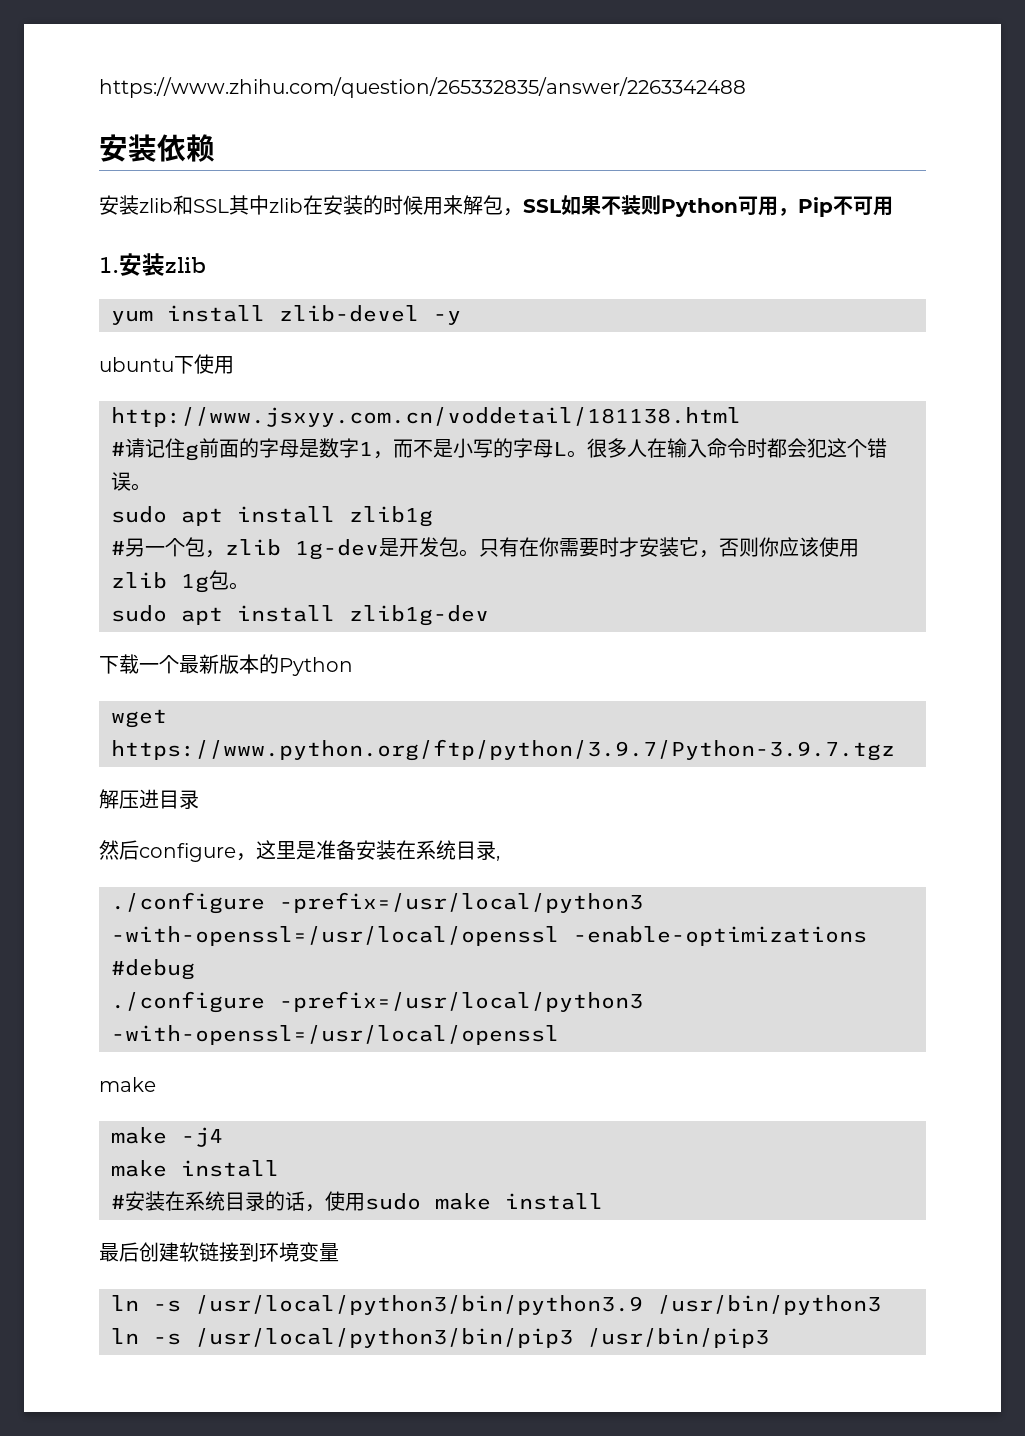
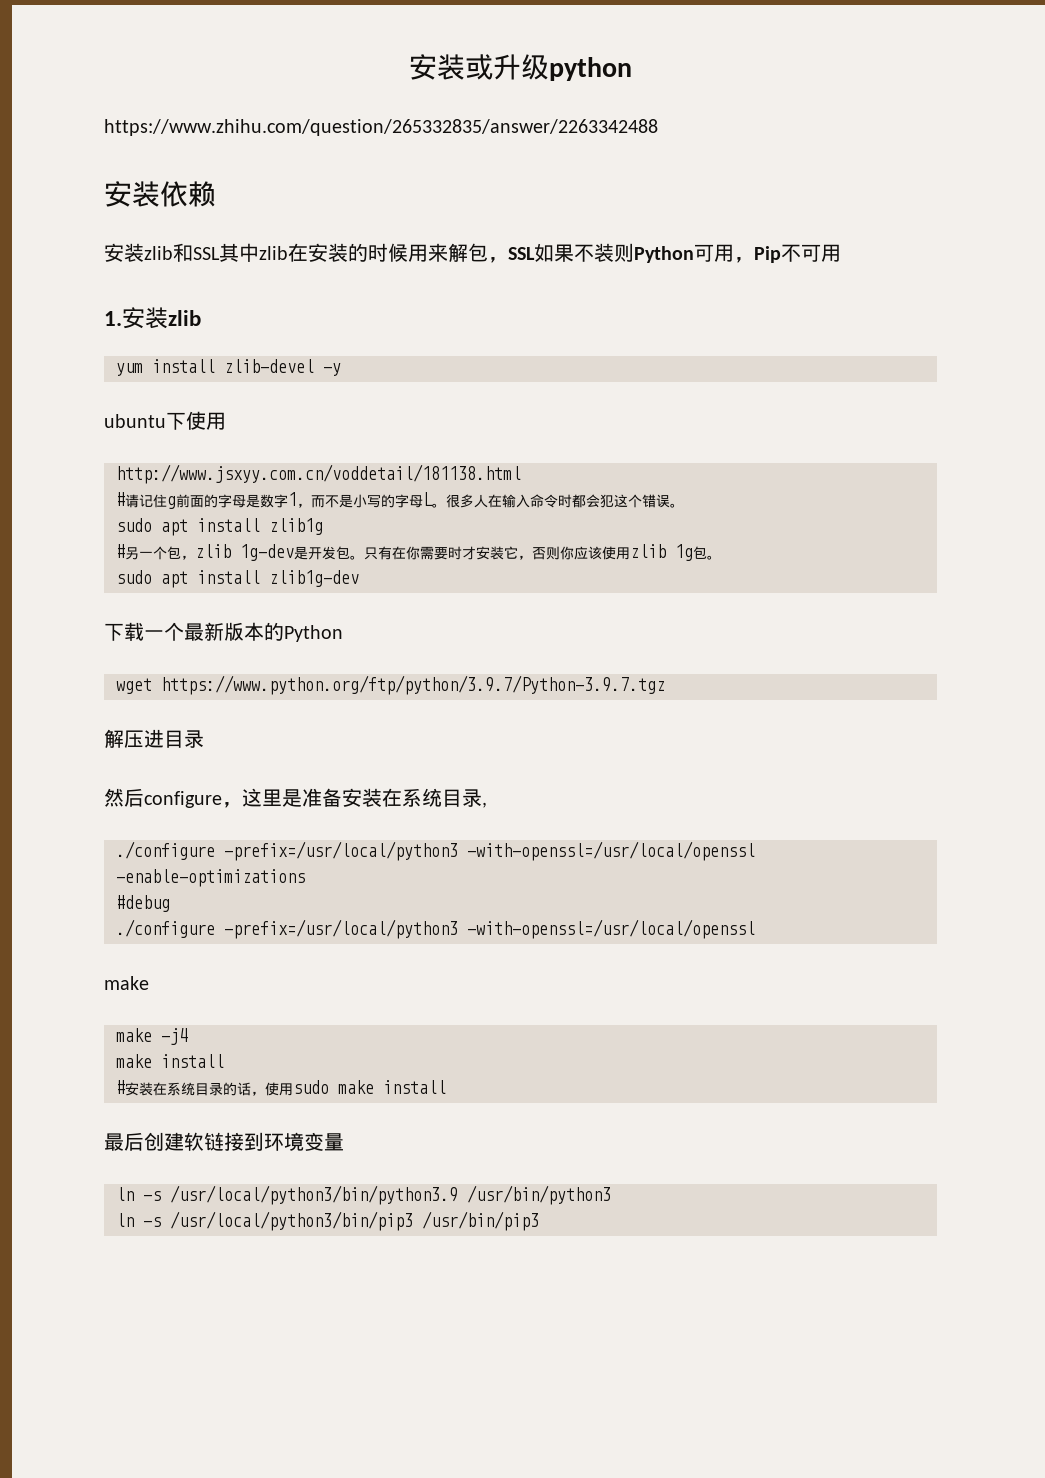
(99, 87) none -> [409,54,632,81] 安装或升级python //

